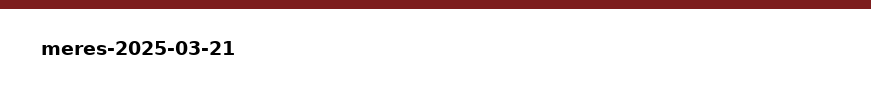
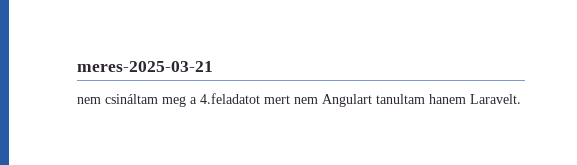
(235, 48) none -> [77,93,521,107] // nem csináltam meg a 4.feladatot mert nem Angulart tanultam hanem Laravelt.

